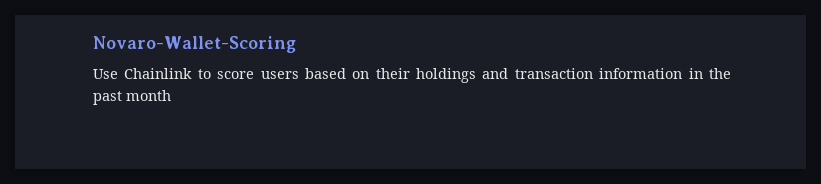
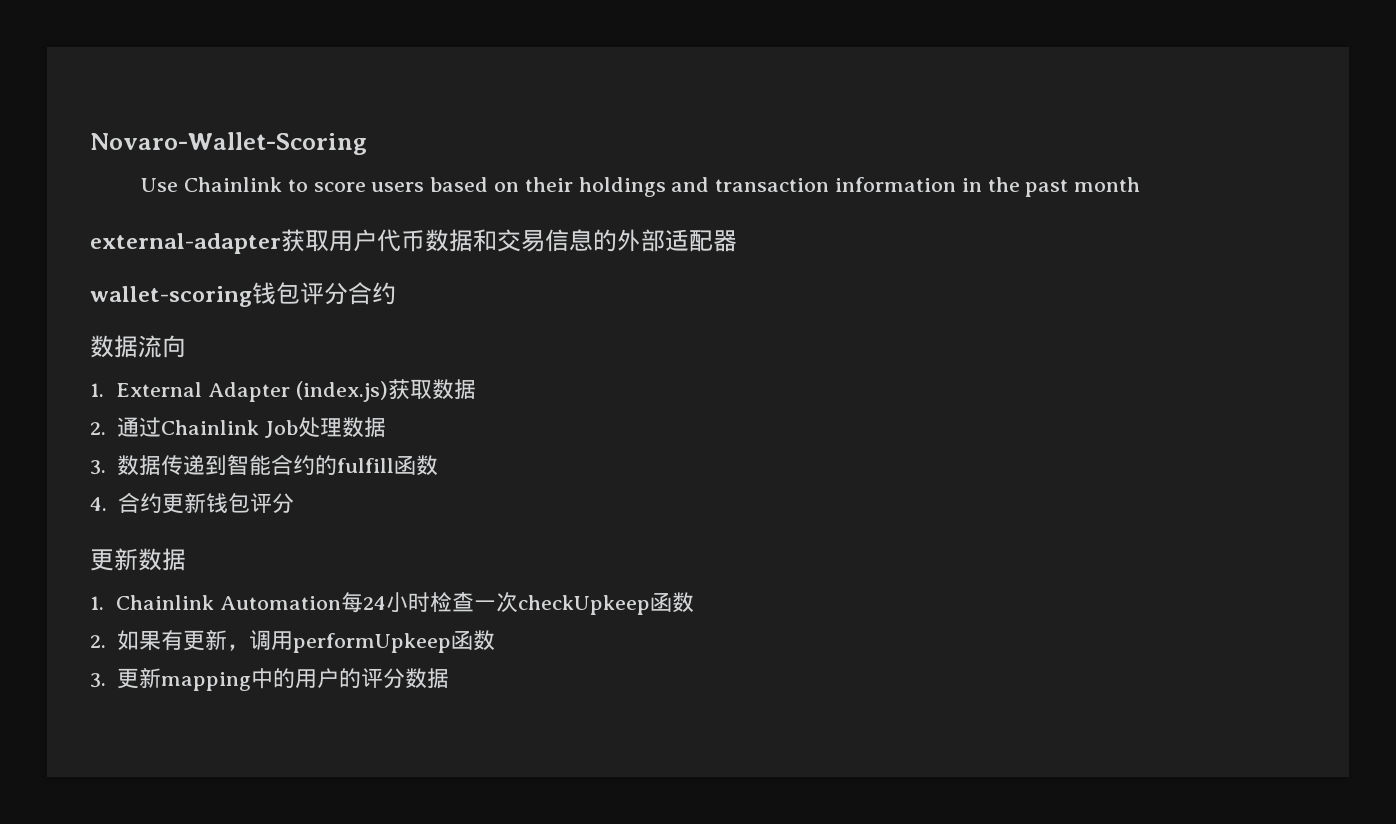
(171, 95) none -> [90,229,737,254] [90,282,396,307] [90,335,186,358] [90,379,476,402] [90,417,386,438] [90,454,438,476] [90,492,294,514] [90,548,186,571] [90,592,695,615] [90,630,495,653] [90,668,449,691] // external-adapter获取用户代币数据和交易信息的外部适配器 // wallet-scoring钱包评分合约 // 数据流向 // 1. External Adapter (index.js)获取数据 // 2.通过Chainlink Job处理数据 // 3.数据传递到智能合约的fulfill函数 // 4.合约更新钱包评分 // 更新数据 // 1. Chainlink Automation每24小时检查一次checkUpkeep函数 // 2.如果有更新，调用performUpkeep函数 // 3.更新mapping中的用户的评分数据

